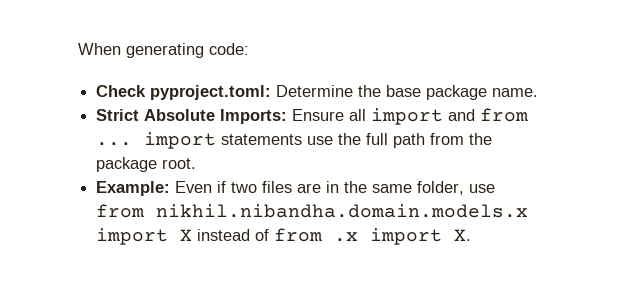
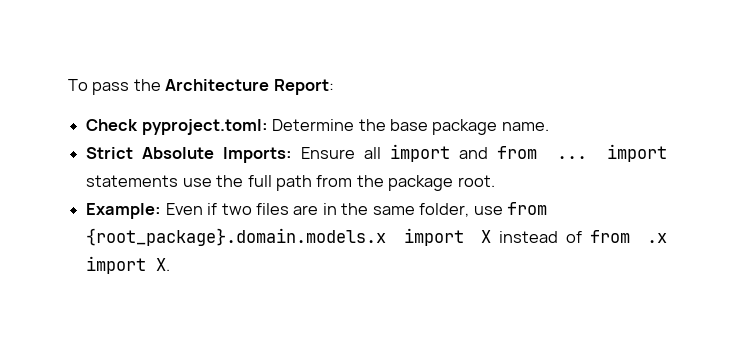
[78,43,249,58] When generating code: -> [68,79,334,95] To pass the Architecture Report:
[156,204,529,218] nikhil.nibandha.domain.models.x -> [86,228,387,246] {root_package}.domain.models.x

